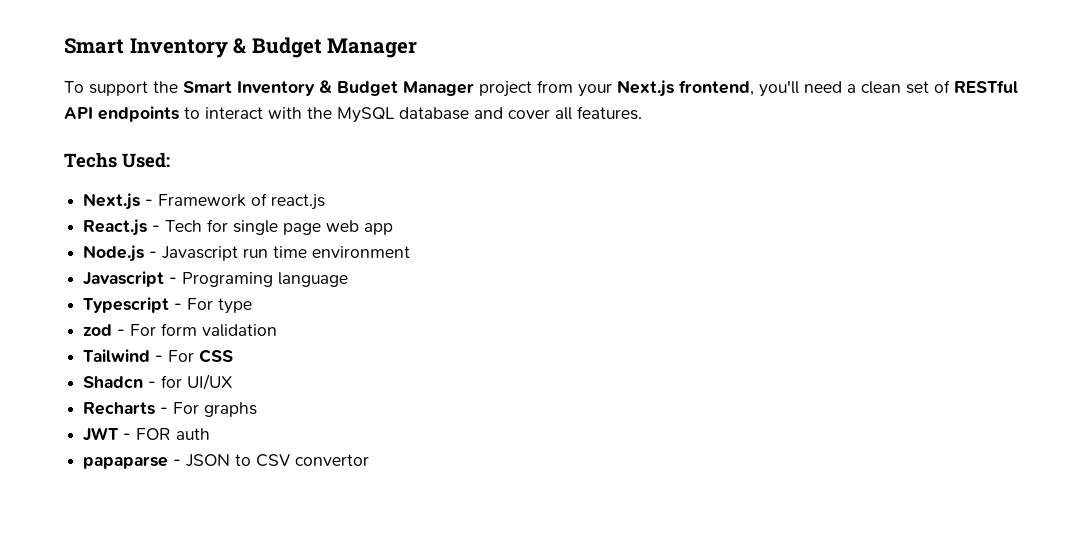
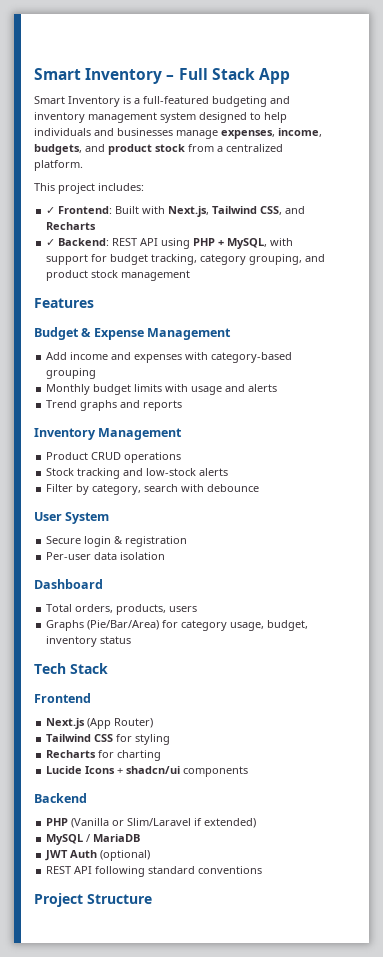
[64,37,418,58] [64,80,1018,97] [64,106,642,123] [64,152,170,168] [83,193,326,210] [83,219,394,236] [83,245,411,262] [83,271,349,287] [83,297,253,314] [83,323,278,337] [83,349,195,362] Smart Inventory & Budget Manager // To support the Smart Inventory & Budget Manager project from your Next.js frontend, you'll need a clean set of RESTful API endpoints to interact with the MySQL database and cover all features. // Techs Used: // Next.js - Framework of react.js // React.js - Tech for single page web app // Node.js - Javascript run time environment // Javascript - Programing language // Typescript - For type // zod - For form validation // Tailwind - For -> [34,68,290,84] [34,96,290,107] [34,112,287,123] [34,128,322,139] [34,144,283,155] [34,160,83,171] [34,183,144,194] [46,206,306,217] [46,222,97,230] [46,238,294,249] [46,254,326,265] [46,270,191,281] [34,298,94,308] [34,327,232,340] [46,352,293,363] [46,368,97,379] [46,384,278,395] [46,400,183,411] [34,428,183,440] [46,452,182,463] [46,468,229,479] [46,484,260,495] [34,512,110,524] [46,536,188,547] [46,552,166,560] [34,579,103,589] [46,604,198,615] [46,620,309,631] [46,636,132,647] [34,663,108,674] [34,693,91,703] [46,718,154,729] [46,734,92,742] Smart Inventory – Full Stack App // Smart Inventory is a full-featured budgeting and inventory management system designed to help individuals and businesses manage expenses, income, budgets, and product stock from a centralized platform. // This project includes: // ✓ Frontend: Built with Next.js, Tailwind CSS, and Recharts // ✓ Backend: REST API using PHP + MySQL, with support for budget tracking, category grouping, and product stock management // Features // Budget & Expense Management // Add income and expenses with category-based grouping // Monthly budget limits with usage and alerts // Trend graphs and reports // Inventory Management // Product CRUD operations // Stock tracking and low-stock alerts // Filter by category, search with debounce // User System // Secure login & registration // Per-user data isolation // Dashboard // Total orders, products, users // Graphs (Pie/Bar/Area) for category usage, budget, inventory status // Tech Stack // Frontend // Next.js (App Router) // Tailwind
[83,374,233,390] [83,402,258,417] [83,427,211,441] [83,454,370,469] // Shadcn - for UI/UX // Recharts - For graphs // JWT - FOR auth // papaparse - JSON to CSV convertor -> [116,734,171,745] [46,750,162,761] [46,766,249,777] [34,793,87,803] [46,818,257,828] [46,834,141,845] [45,850,151,861] [46,866,263,877] [34,893,152,907] for styling // Recharts for charting // Lucide Icons + shadcn/ui components // Backend // PHP (Vanilla or Slim/Laravel if extended) // MySQL / MariaDB // JWT Auth (optional) // REST API following standard conventions // Project Structure

